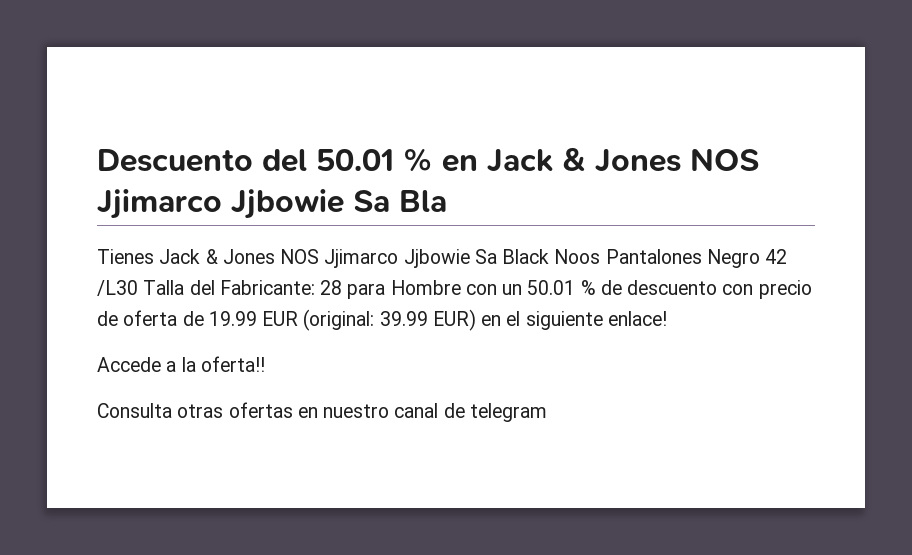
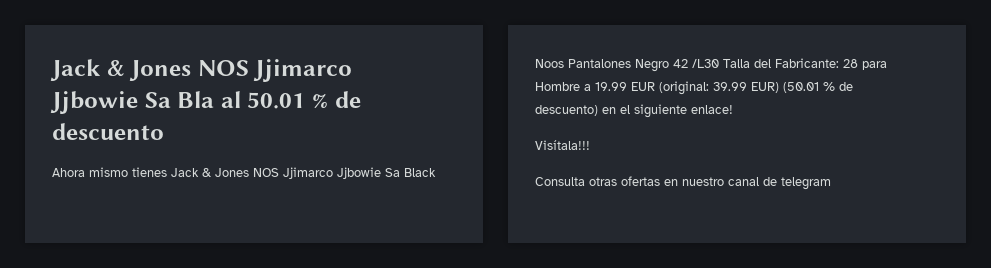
[97,148,478,172] Descuento del 50.01 % en -> (50, 70) none
[97,249,154,264] // Tienes -> [220,91,361,109] [52,123,164,140] [52,167,167,177] al 50.01 % de descuento // Ahora mismo tienes
[465,280,812,299] [97,310,204,326] con un 50.01 % de descuento con precio de oferta de -> [584,84,591,91] a
(476, 320) none -> [783,82,853,93] [535,105,598,116] (50.01 % de descuento)
[97,356,265,372] Accede a la oferta!! -> [535,140,590,150] Visítala!!!

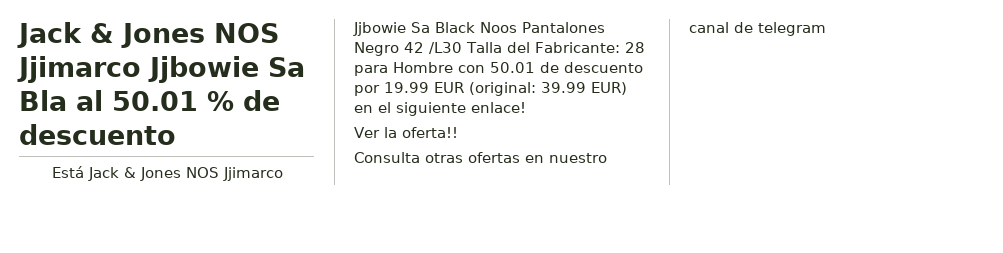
[52,167,167,177] Ahora mismo tienes -> [51,166,84,178] Está
[584,84,591,91] a -> [458,62,643,73] [354,85,380,96] con 50.01 de descuento por
[783,82,853,93] [535,105,598,116] (50.01 % de descuento) -> (627, 88) none
[535,140,590,150] Visítala!!! -> [354,127,458,138] Ver la oferta!!

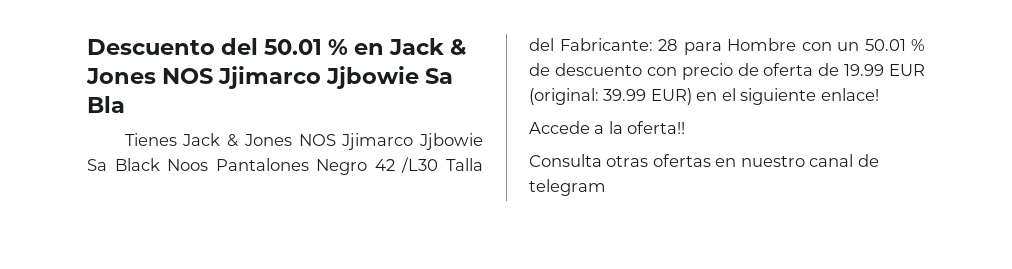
(17, 35) none -> [87,38,385,55] Descuento del 50.01 % en
[76,90,280,111] [19,124,176,145] [51,166,84,178] al 50.01 % de descuento // Está -> [124,133,177,146] // Tienes
[490,62,643,73] [354,85,380,96] 50.01 de descuento por -> [837,39,925,51] [529,63,840,80] un 50.01 % de descuento con precio de oferta de
[354,127,380,138] Ver -> [529,121,605,134] Accede a

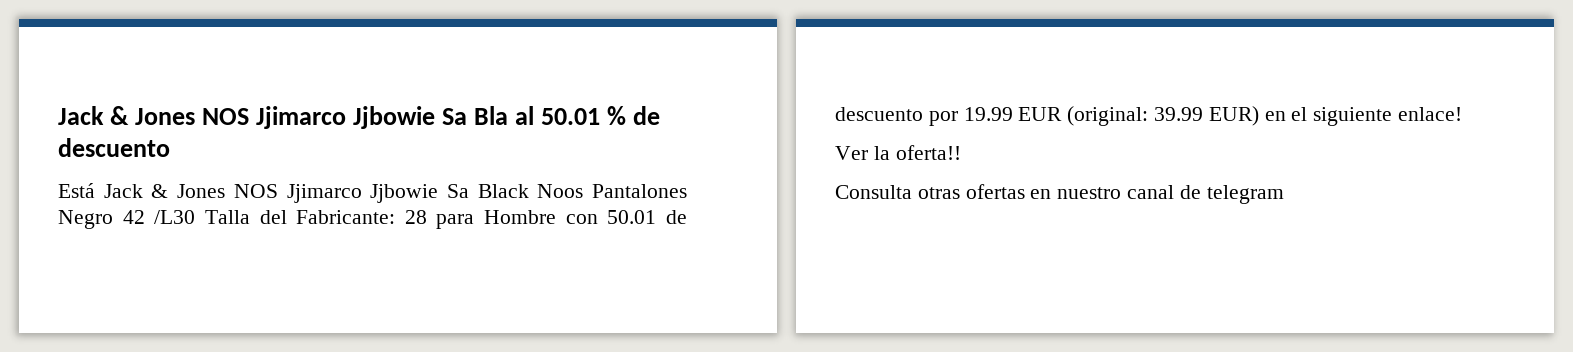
[87,38,385,55] Descuento del 50.01 % en -> (58, 115) none
[124,133,177,146] // Tienes -> [515,106,661,125] [58,138,170,157] [58,183,95,198] al 50.01 % de descuento // Está
[837,39,925,51] [529,63,840,80] un 50.01 % de descuento con precio de oferta de -> [607,210,687,224] [835,107,958,126] 50.01 de descuento por
[529,121,605,134] Accede a -> [835,146,868,160] Ver

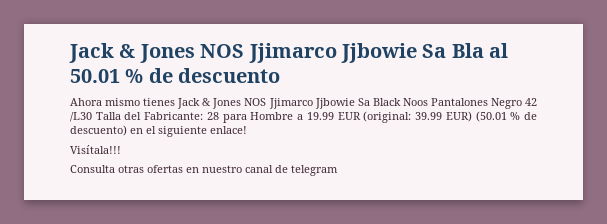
[58,183,95,198] Está -> [70,98,176,106] Ahora mismo tienes
[565,210,687,224] [835,107,958,126] con 50.01 de descuento por -> [297,114,304,120] a
(1259, 116) none -> [475,111,537,122] [70,125,127,136] (50.01 % de descuento)
[835,145,961,160] Ver la oferta!! -> [70,145,121,154] Visítala!!!

